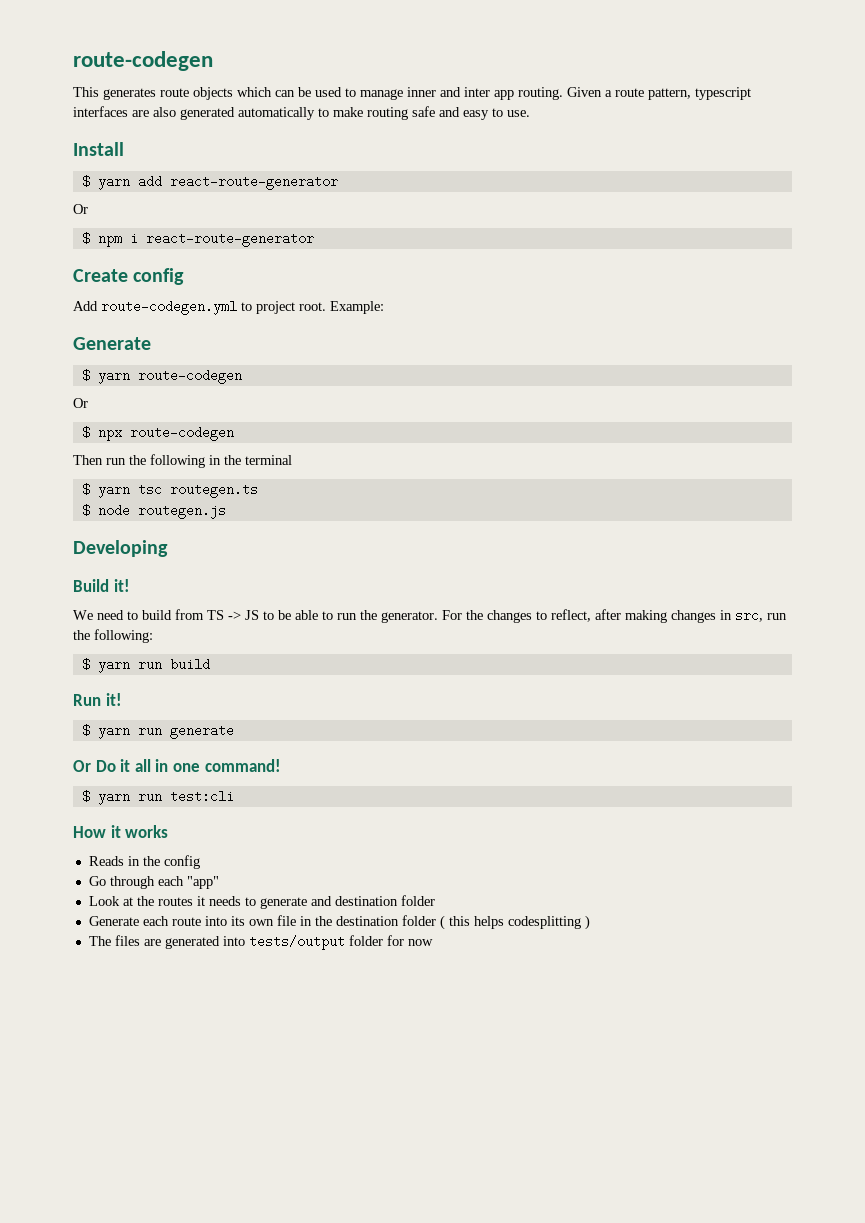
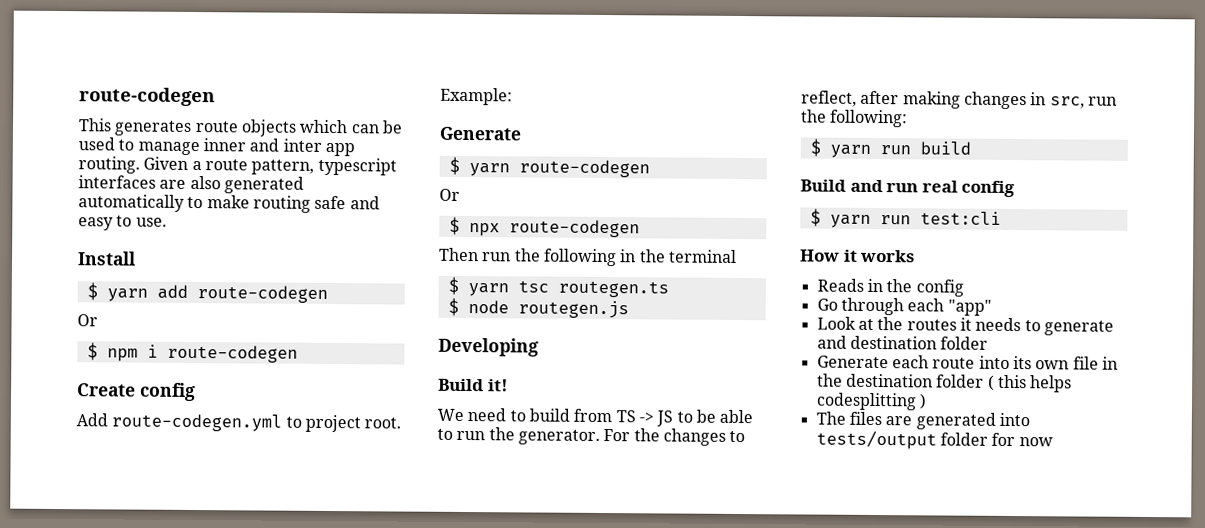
[169,175,338,190] react-route-generator -> [196,285,328,303] route-codegen
[145,232,314,247] react-route-generator -> [166,344,298,363] route-codegen
[73,693,122,706] [81,724,234,739] [73,759,281,772] Run it! // $ yarn run generate // Or Do it all in one command! -> [800,179,1016,198] Build and run real config

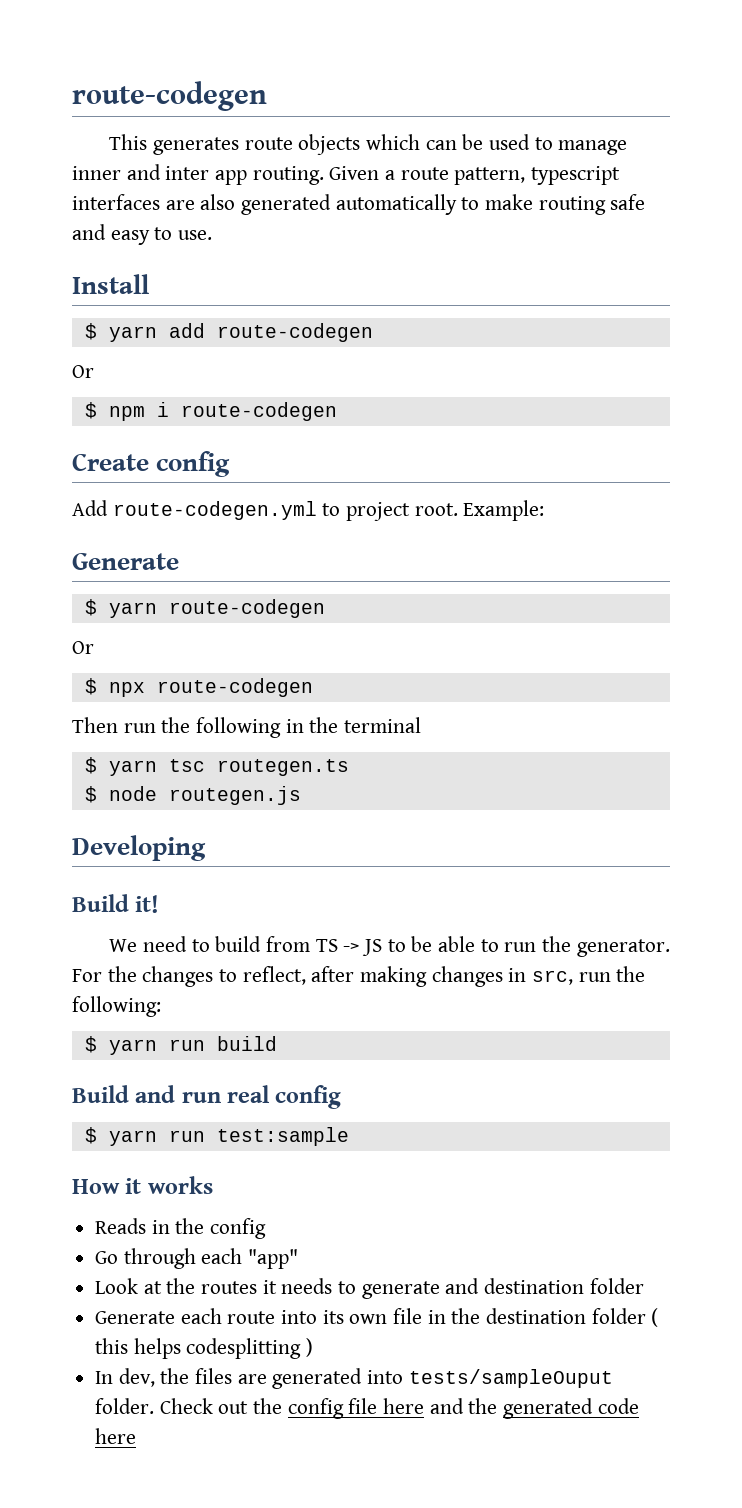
[919,211,1001,225] test:cli -> [216,1127,349,1146] test:sample
[815,411,846,425] The -> [95,1368,190,1387] In dev, the
[815,430,1053,450] tests/output folder for now -> [408,1369,613,1388] [95,1398,639,1419] [95,1428,137,1444] tests/sampleOuput folder. Check out the config file here and the generated code here

